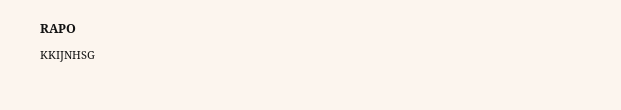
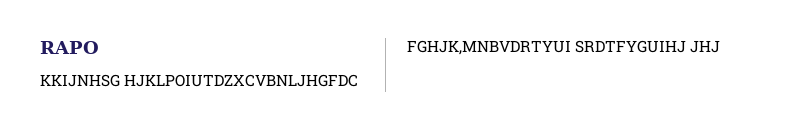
(95, 56) none -> [124,74,359,87] [407,40,721,55] HJKLPOIUTDZXCVBNLJHGFDC FGHJK,MNBVDRTYUI SRDTFYGUIHJ JHJ

